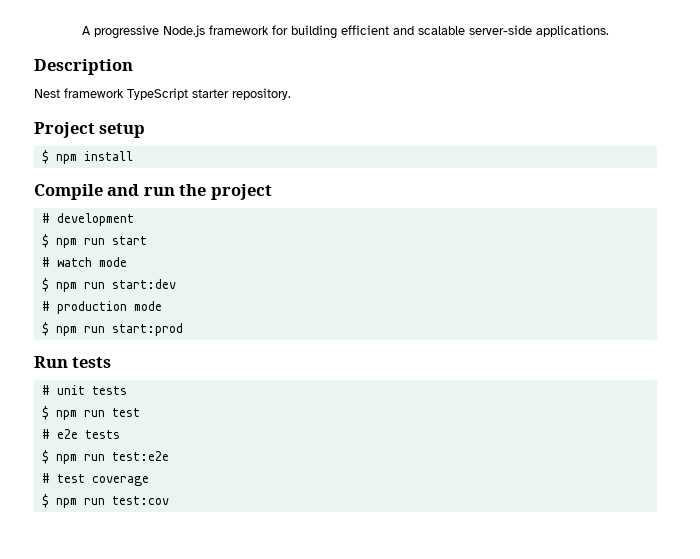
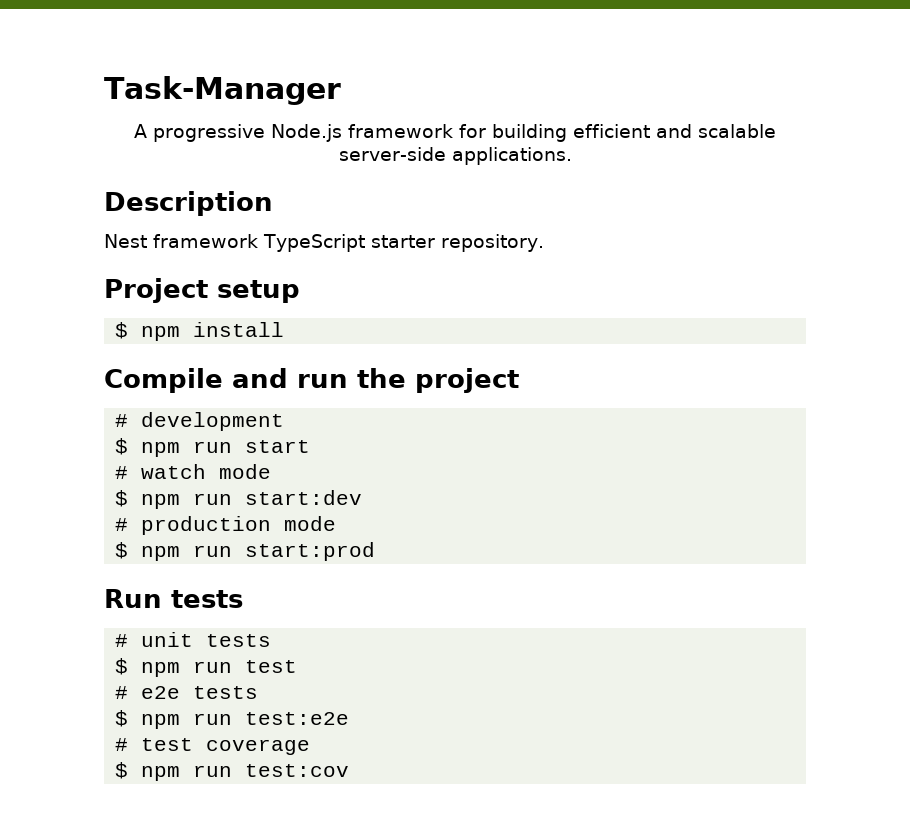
(82, 30) none -> [104,76,341,105] Task-Manager //

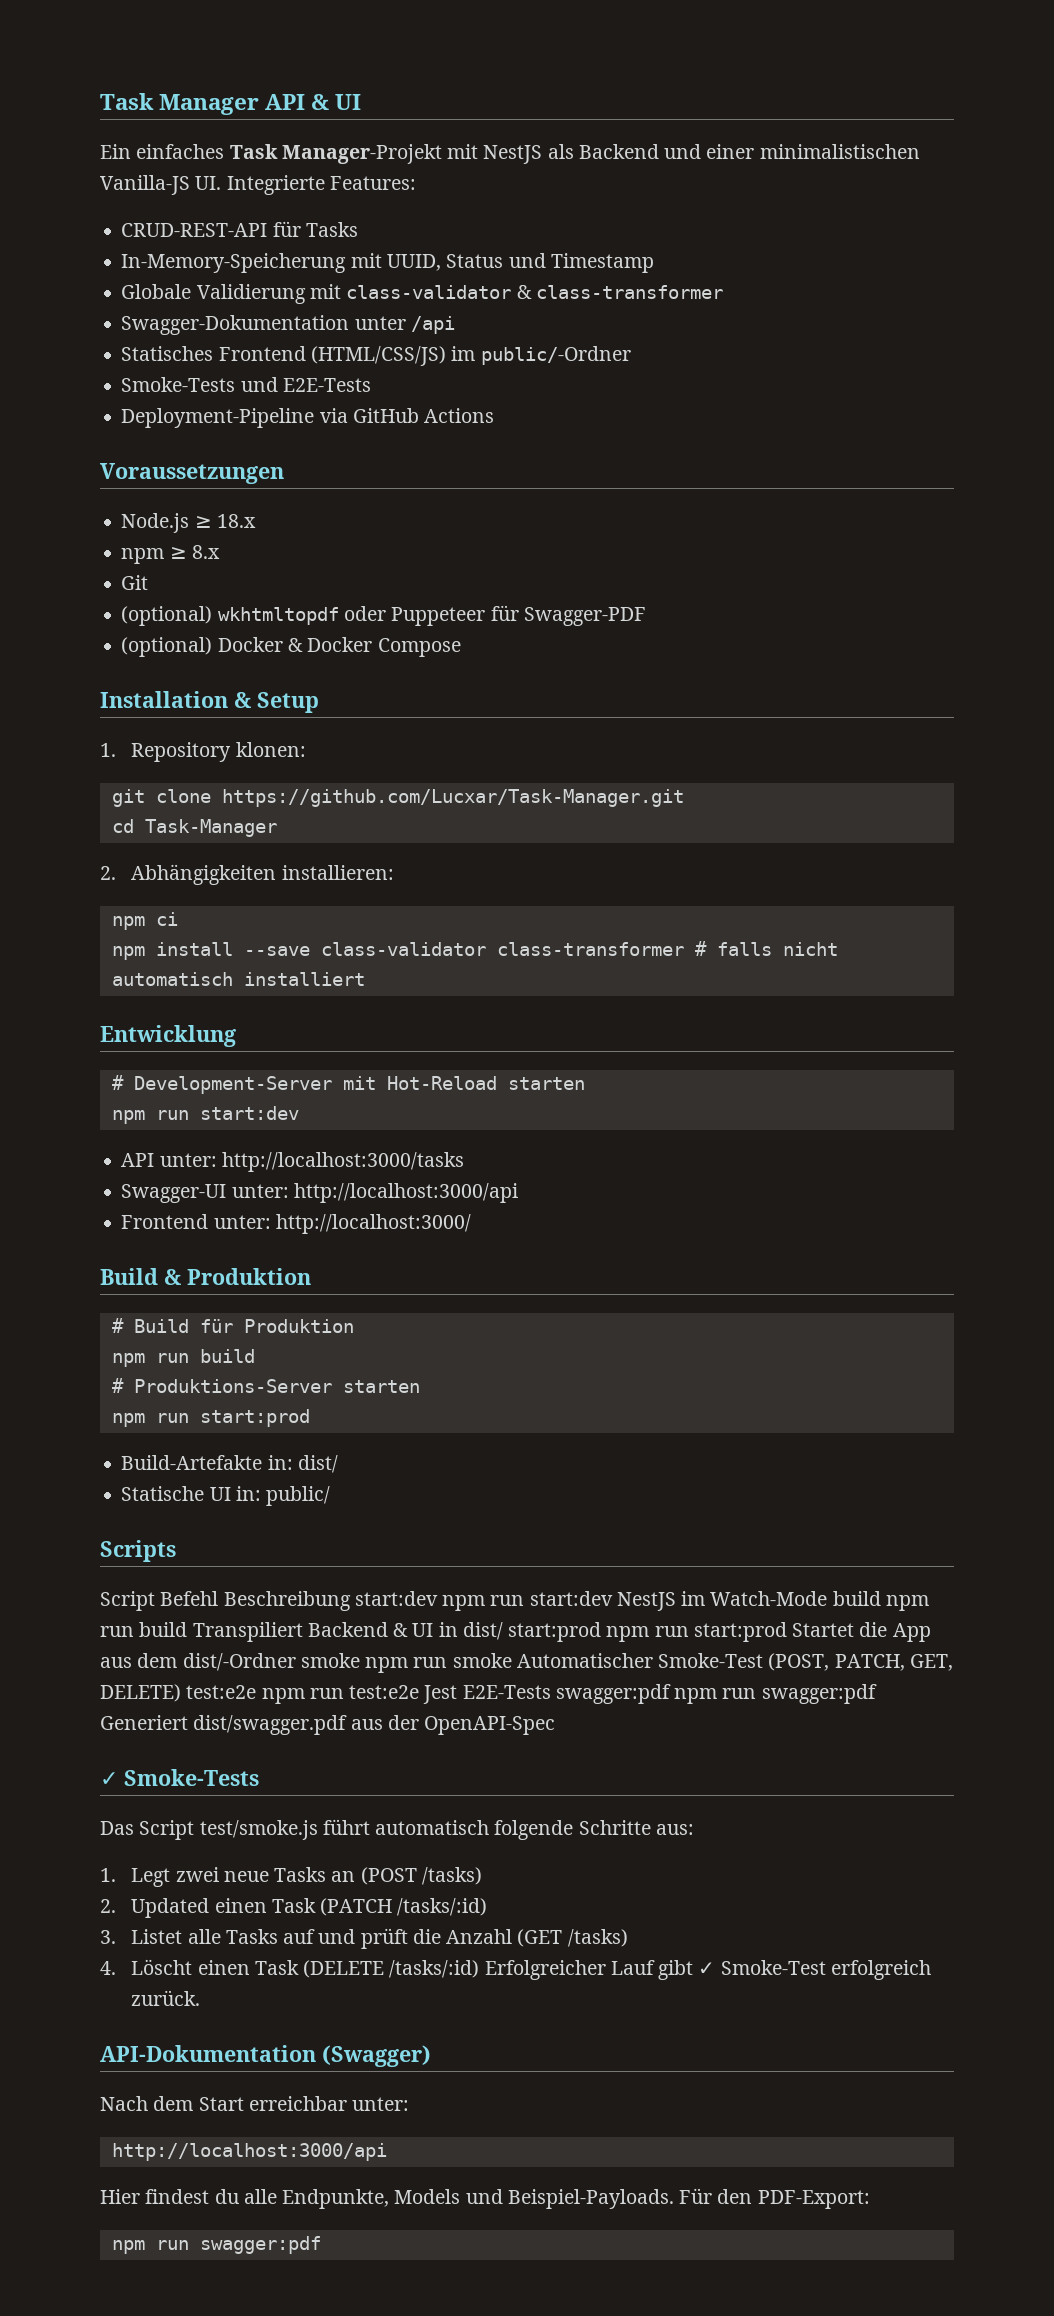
[104,76,341,105] [134,124,776,142] [338,147,572,165] [104,191,273,216] [104,234,544,252] [104,278,300,303] [115,322,285,341] [104,368,519,393] [115,412,285,431] [115,438,311,457] [115,464,272,479] [115,490,363,509] [115,516,337,535] [115,542,376,561] [104,589,243,608] [115,632,272,647] [115,658,298,677] [115,686,259,699] [115,710,350,729] [115,738,311,755] [115,762,350,781] Task-Manager // A progressive Node.js framework for building efficient and scalable server-side applications. // Description // Nest framework TypeScript starter repository. // Project setup // $ npm install // Compile and run the project // # development // $ npm run start // # watch mode // $ npm run start:dev // # production mode // $ npm run start:prod // Run tests // # unit tests // $ npm run test // # e2e tests // $ npm run test:e2e // # test coverage // $ npm run test:cov -> [100,93,362,115] [100,144,920,164] [100,175,416,195] [121,221,358,237] [121,253,654,273] [121,284,723,304] [121,315,455,335] [121,346,631,366] [121,377,371,392] [121,408,495,428] [100,463,284,484] [121,513,256,533] [121,545,220,564] [121,575,149,590] [121,605,646,626] [121,637,461,657] [100,691,319,713] [100,742,306,762] [111,789,684,807] [111,819,277,837] [100,864,394,885] [111,912,178,930] [111,941,838,960] [111,972,365,986] [100,1025,236,1047] [111,1075,585,1094] [111,1106,299,1124] [121,1152,464,1172] [121,1183,518,1203] [121,1214,471,1234] [100,1268,311,1285] [111,1318,354,1333] [111,1349,255,1367] [111,1378,420,1393] [111,1409,310,1427] [121,1455,338,1473] [121,1486,331,1506] [100,1540,176,1562] [100,1591,929,1611] [100,1622,931,1642] [100,1653,953,1673] [100,1684,877,1704] [100,1715,556,1735] [100,1769,259,1786] [100,1819,694,1840] [100,1867,482,1887] [100,1898,488,1918] [100,1928,628,1949] [100,1959,931,1980] [131,1990,201,2006] [100,2045,431,2067] [100,2096,410,2111] [111,2143,387,2161] [100,2188,870,2209] [111,2236,321,2254] Task Manager API & UI // Ein einfaches Task Manager-Projekt mit NestJS als Backend und einer minimalistischen Vanilla-JS UI. Integrierte Features: // CRUD-REST-API für Tasks // In-Memory-Speicherung mit UUID, Status und Timestamp // Globale Validierung mit class-validator & class-transformer // Swagger-Dokumentation unter /api // Statisches Frontend (HTML/CSS/JS) im public/-Ordner // Smoke-Tests und E2E-Tests // Deployment-Pipeline via GitHub Actions // Voraussetzungen // Node.js ≥ 18.x // npm ≥ 8.x // Git // (optional) wkhtmltopdf oder Puppeteer für Swagger-PDF // (optional) Docker & Docker Compose // Installation & Setup // 1. Repository klonen: // git clone https://github.com/Lucxar/Task-Manager.git // cd Task-Manager // 2. Abhängigkeiten installieren: // npm ci // npm install --save class-validator class-transformer # falls nicht automatisch installiert // Entwicklung // # Development-Server mit Hot-Reload starten // npm run start:dev // API unter: http://localhost:3000/tasks // Swagger-UI unter: http://localhost:3000/api // Frontend unter: http://localhost:3000/ // Build & Produktion // # Build für Produktion // npm run build // # Produktions-Server starten // npm run start:prod // Build-Artefakte in: dist/ // Statische UI in: public/ // Scripts // Script Befehl Beschreibung start:dev npm run start:dev NestJS im Watch-Mode build npm run build Transpiliert Backend & UI in dist/ start:prod npm run start:prod Startet die App aus dem dist/-Ordner smoke npm run smoke Automatischer Smoke-Test (POST, PATCH, GET, DELETE) test:e2e npm run test:e2e Jest E2E-Tests swagger:pdf npm run swagger:pdf Generiert dist/swagger.pdf aus der OpenAPI-Spec // ✓ Smoke-Tests // Das Script test/smoke.js führt automatisch folgende Schritte aus: // 1. Legt zwei neue Tasks an (POST /tasks) // 2. Updated einen Task (PATCH /tasks/:id) // 3. Listet alle Tasks auf und prüft die Anzahl (GET /tasks) // 4. Löscht einen Task (DELETE /tasks/:id) Erfolgreicher Lauf gibt ✓ Smoke-Test erfolgreich zurück. // API-Dokumentation (Swagger) // Nach dem Start erreichbar unter: // http://localhost:3000/api // Hier findest du alle Endpunkte, Models und Beispiel-Payloads. Für den PDF-Export: // npm run swagger:pdf

